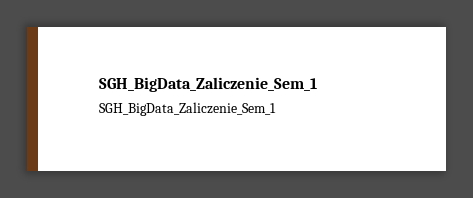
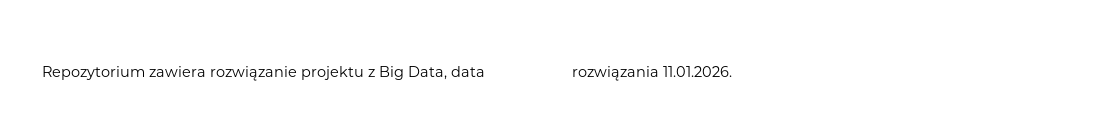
[99,77,317,92] [99,102,276,116] SGH_BigData_Zaliczenie_Sem_1 // SGH_BigData_Zaliczenie_Sem_1 -> [42,66,732,81] Repozytorium zawiera rozwiązanie projektu z Big Data, data rozwiązania 11.01.2026.

